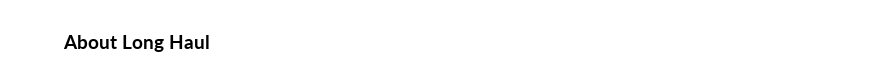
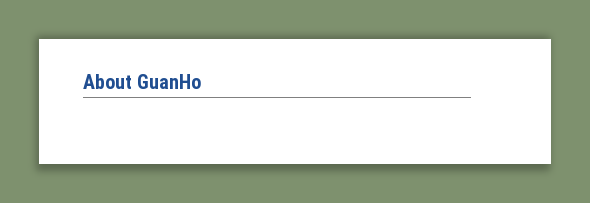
[122,35,210,52] Long Haul -> [137,74,202,89] GuanHo

